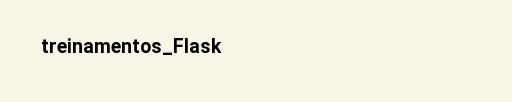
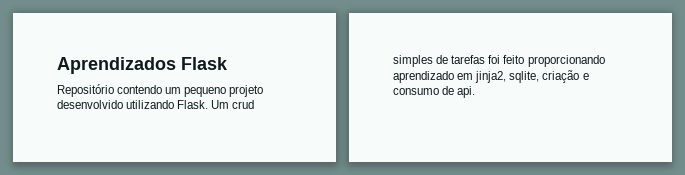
[41,38,222,55] treinamentos_Flask -> [57,57,228,74] [57,84,264,97] [57,100,255,109] [393,55,605,67] [393,70,589,83] [393,86,476,98] Aprendizados Flask // Repositório contendo um pequeno projeto desenvolvido utilizando Flask. Um crud simples de tarefas foi feito proporcionando aprendizado em jinja2, sqlite, criação e consumo de api.

